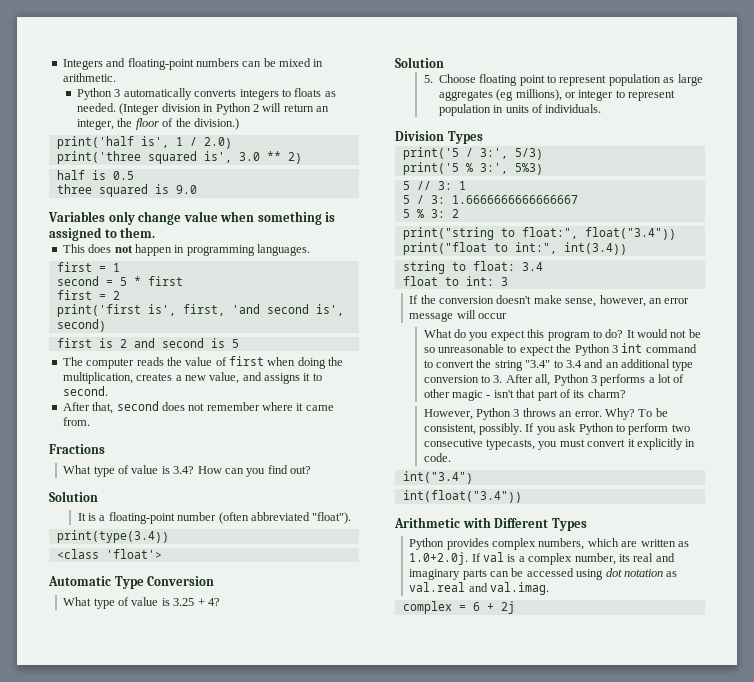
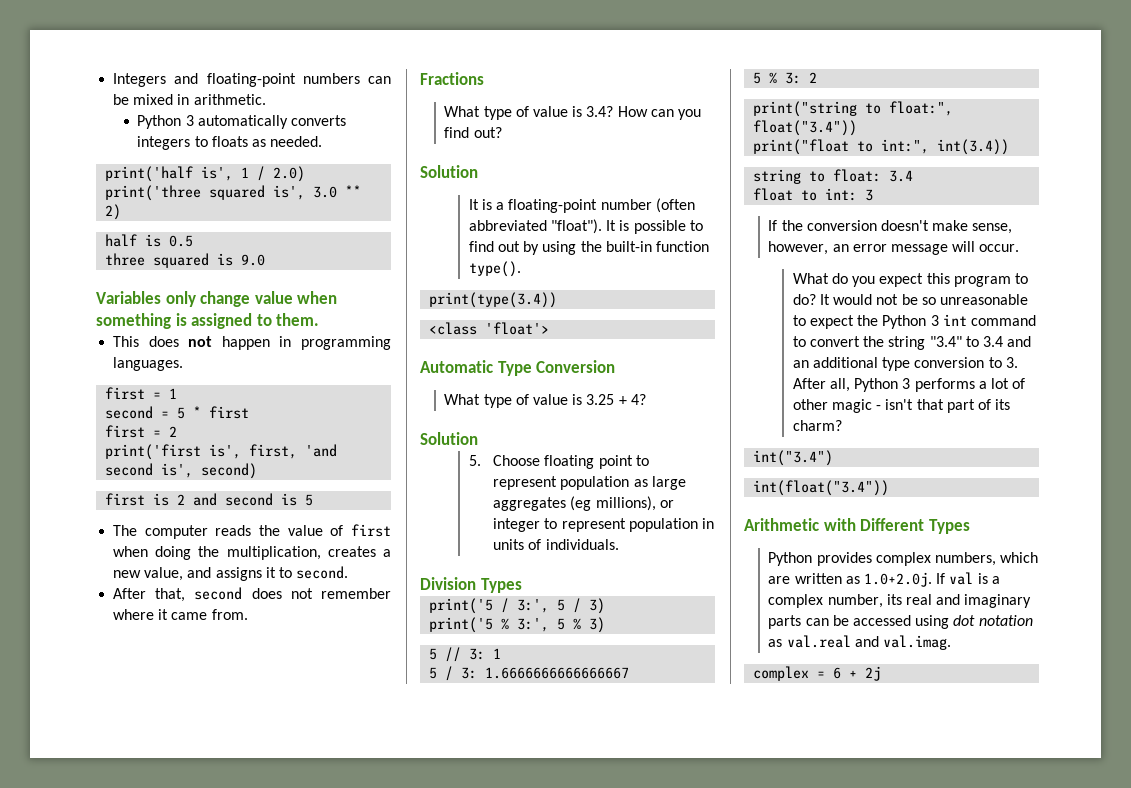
[119,103,330,115] [77,118,239,130] (Integer division in Python 2 will return an integer, the floor of the division.) -> (323, 141) none
(352, 518) none -> [606,220,703,234] [468,241,709,255] [468,261,521,277] It is possible to find out by using the built-in function type().
[514,148,543,160] 5/3) -> [557,598,606,614] 5 / 3)
[514,163,543,175] 5%3) -> [557,617,606,633] 5 % 3)
[478,313,508,319] occur -> [979,244,1020,252] occur.
[423,408,668,420] [423,423,690,435] [423,438,696,450] [423,453,451,462] // However, Python 3 throws an error. Why? To be consistent, possibly. If you ask Python to perform two consecutive typecasts, you must convert it explicitly in code. -> (842, 425) none

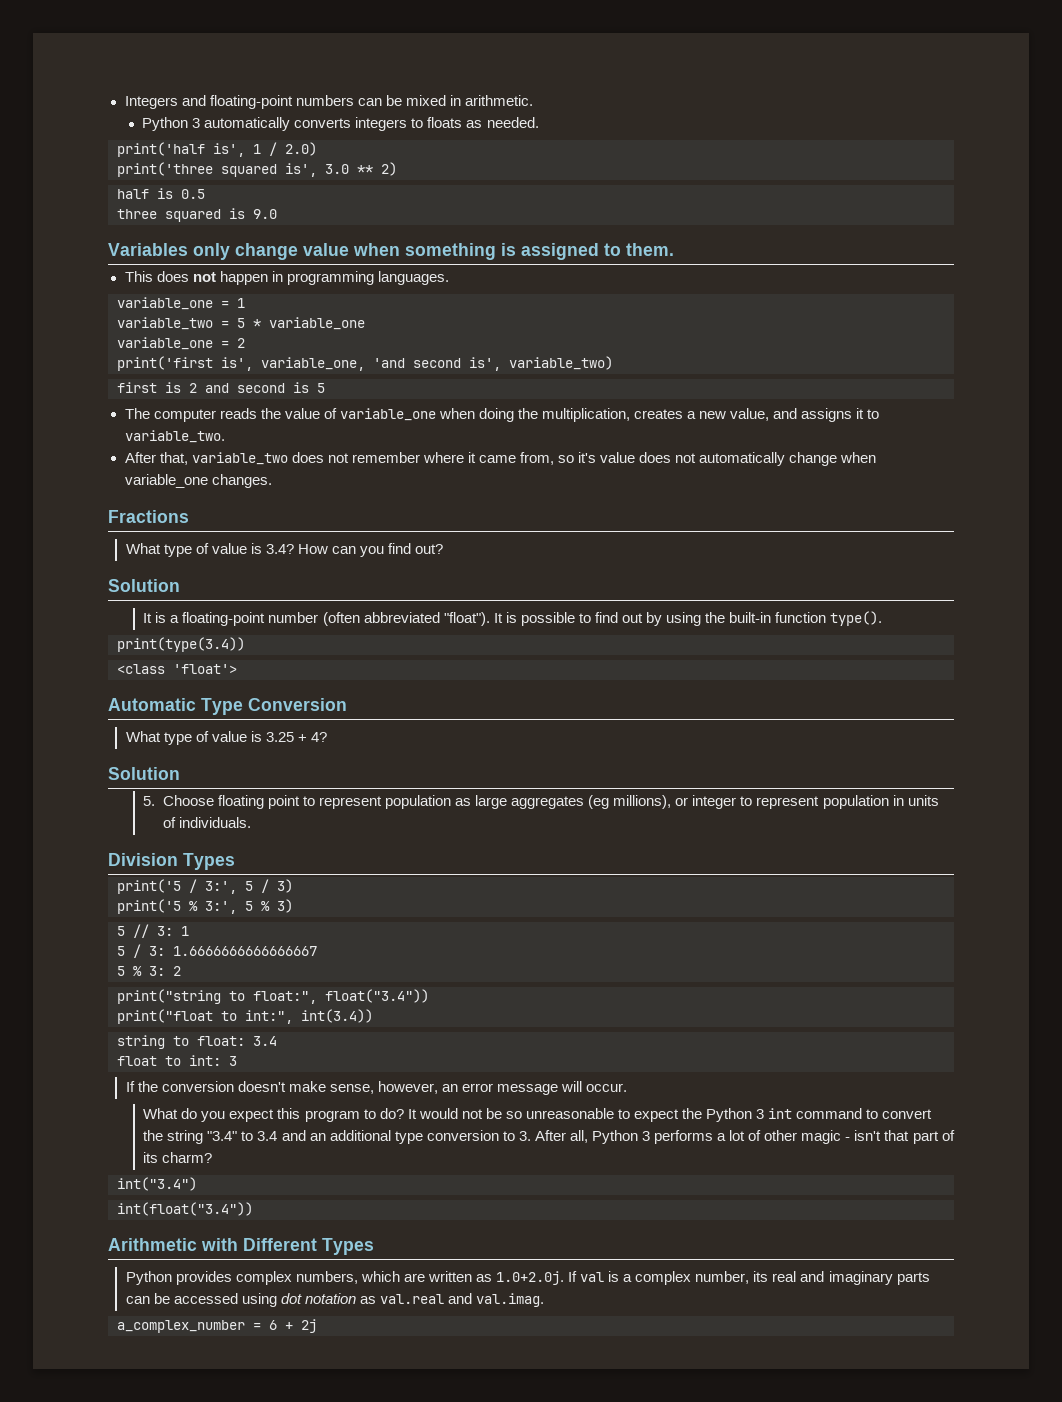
[105,387,146,400] first -> [117,297,213,310] variable_one
[105,406,154,419] second -> [117,317,213,330] variable_two
[209,406,250,419] [105,425,146,438] first // first -> [269,317,365,330] [117,337,213,350] variable_one // variable_one
[249,444,298,459] first, -> [261,357,365,371] variable_one,
[201,463,258,479] second) -> [509,356,613,370] variable_two)
[351,524,391,537] first -> [339,408,436,421] variable_one
[296,566,349,579] second. -> [124,430,225,443] variable_two.
[194,587,243,600] second -> [191,452,288,465] variable_two
[211,609,248,620] from. -> [519,452,877,466] [124,474,272,488] from, so it's value does not automatically change when variable_one changes.
[753,666,810,681] complex -> [117,1320,245,1333] a_complex_number

